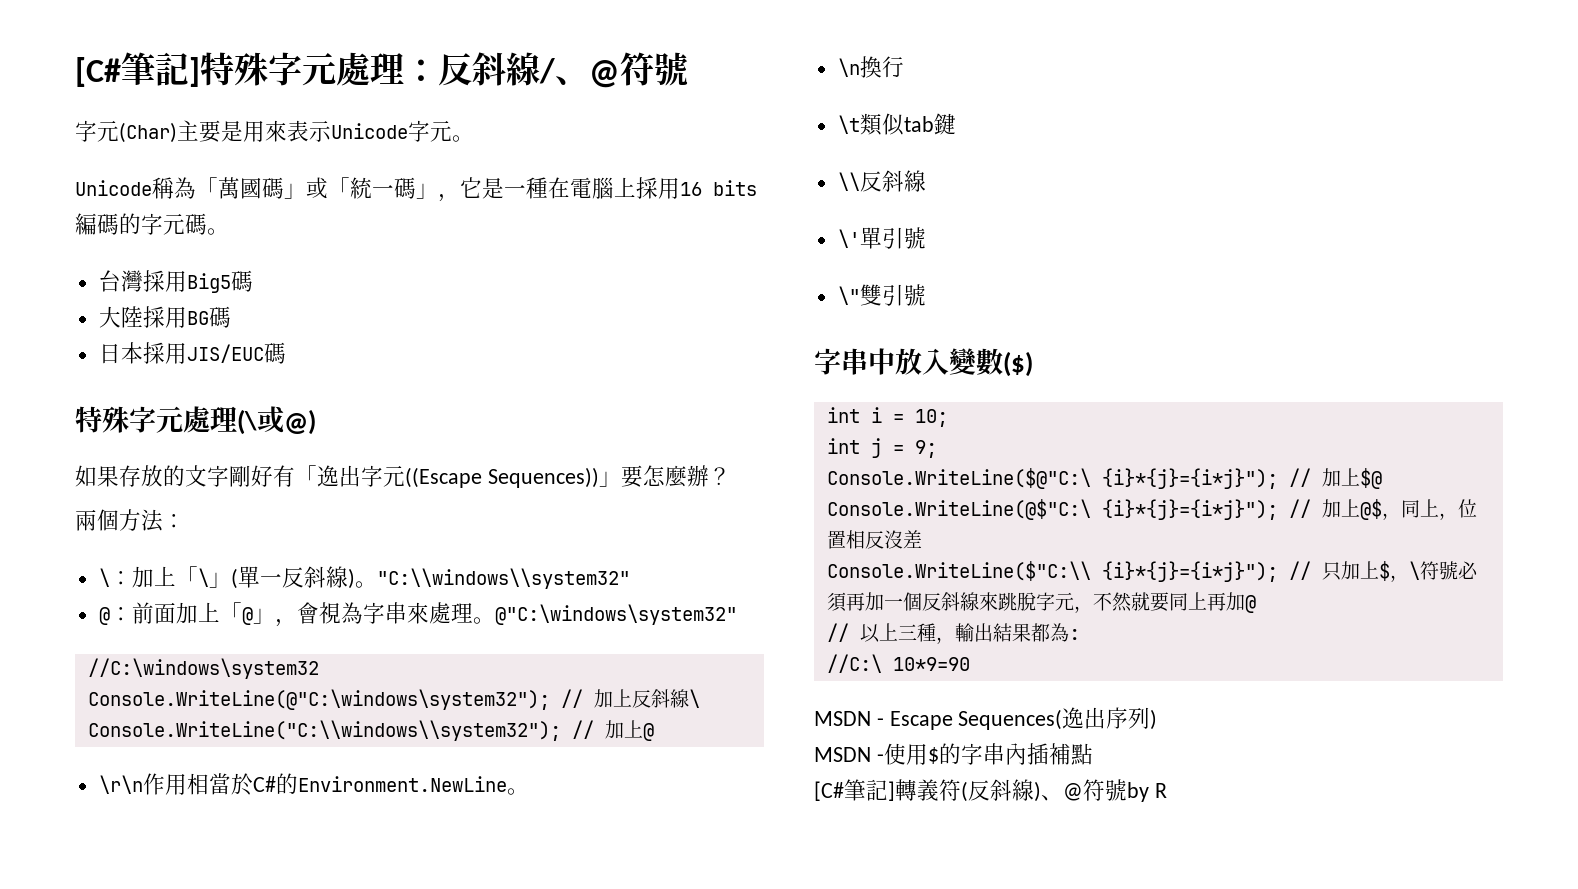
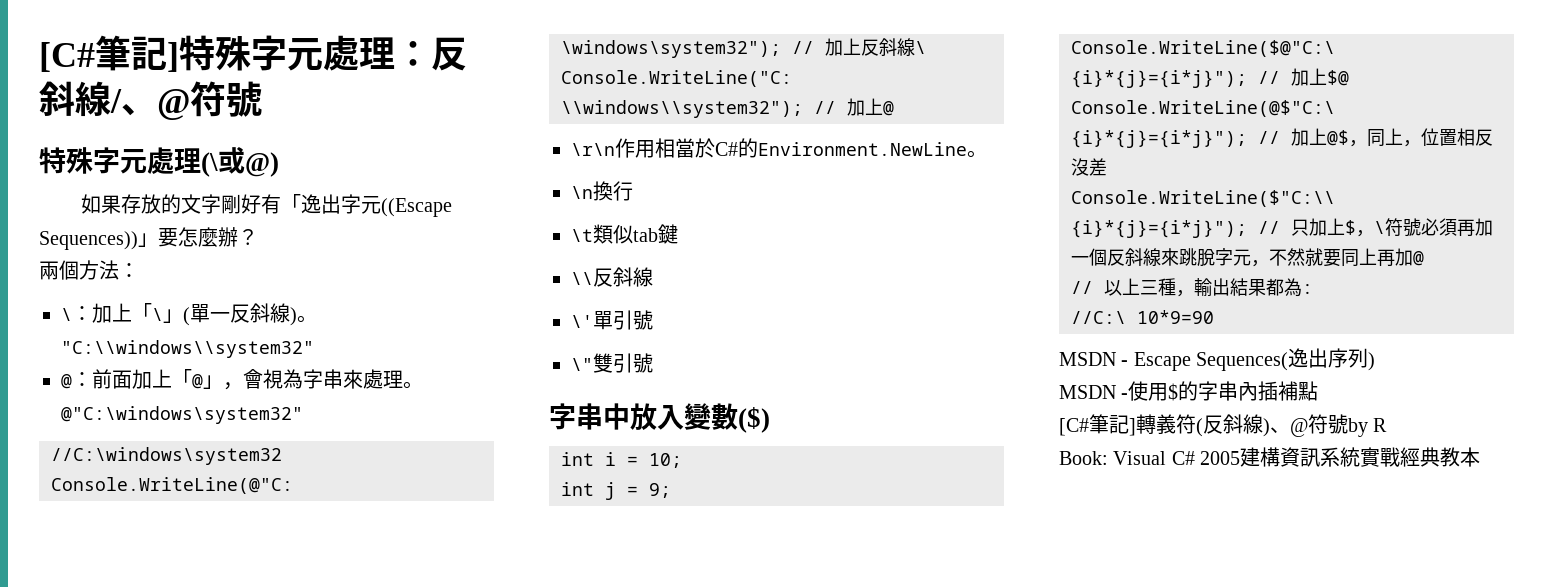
[75,120,474,143] [75,177,757,202] [75,213,229,235] [98,270,253,293] [98,306,231,328] [98,342,286,364] // 字元(Char)主要是用來表示Unicode字元。 // Unicode稱為「萬國碼」或「統一碼」，它是一種在電腦上採用16 bits編碼的字元碼。 // 台灣採用Big5碼 // 大陸採用BG碼 // 日本採用JIS/EUC碼 -> (262, 99) none
(1167, 790) none -> [1059,447,1481,467] // Book: Visual C# 2005建構資訊系統實戰經典教本

